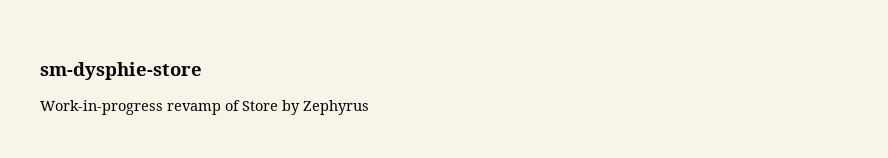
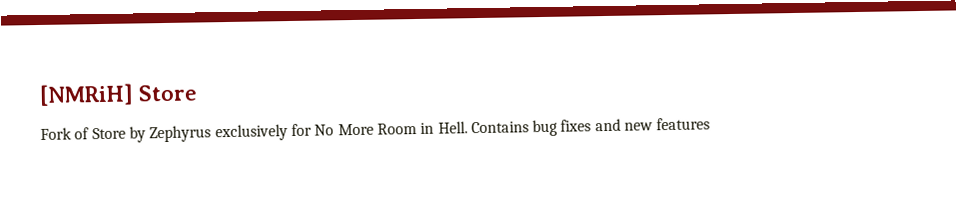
[40,62,202,80] [40,100,221,115] sm-dysphie-store // Work-in-progress revamp -> [39,83,197,106] [40,127,72,140] [NMRiH] Store // Fork
(369, 107) none -> [214,117,711,142] exclusively for No More Room in Hell. Contains bug fixes and new features

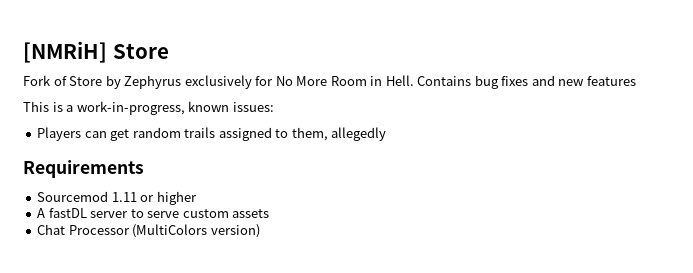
(711, 124) none -> [23,101,274,115] [37,127,387,141] [23,160,144,178] [37,191,197,205] [37,208,270,218] [37,224,260,238] // This is a work-in-progress, known issues: // Players can get random trails assigned to them, allegedly // Requirements // Sourcemod 1.11 or higher // A fastDL server to serve custom assets // Chat Processor (MultiColors version)

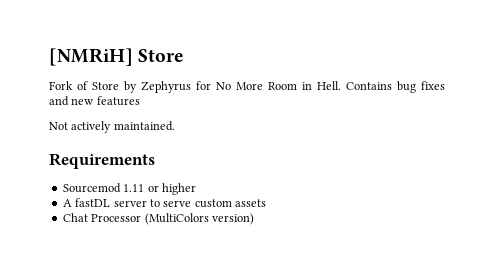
[184,75,252,89] exclusively -> (191, 87) none
[23,101,274,115] [37,127,387,141] This is a work-in-progress, known issues: // Players can get random trails assigned to them, allegedly -> [49,121,175,133] Not actively maintained.

